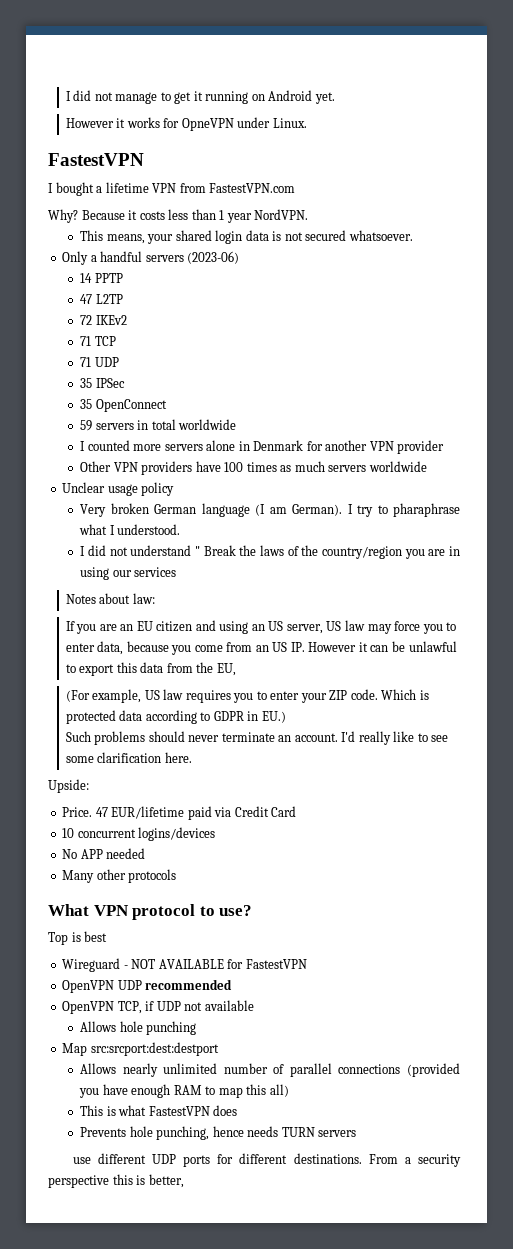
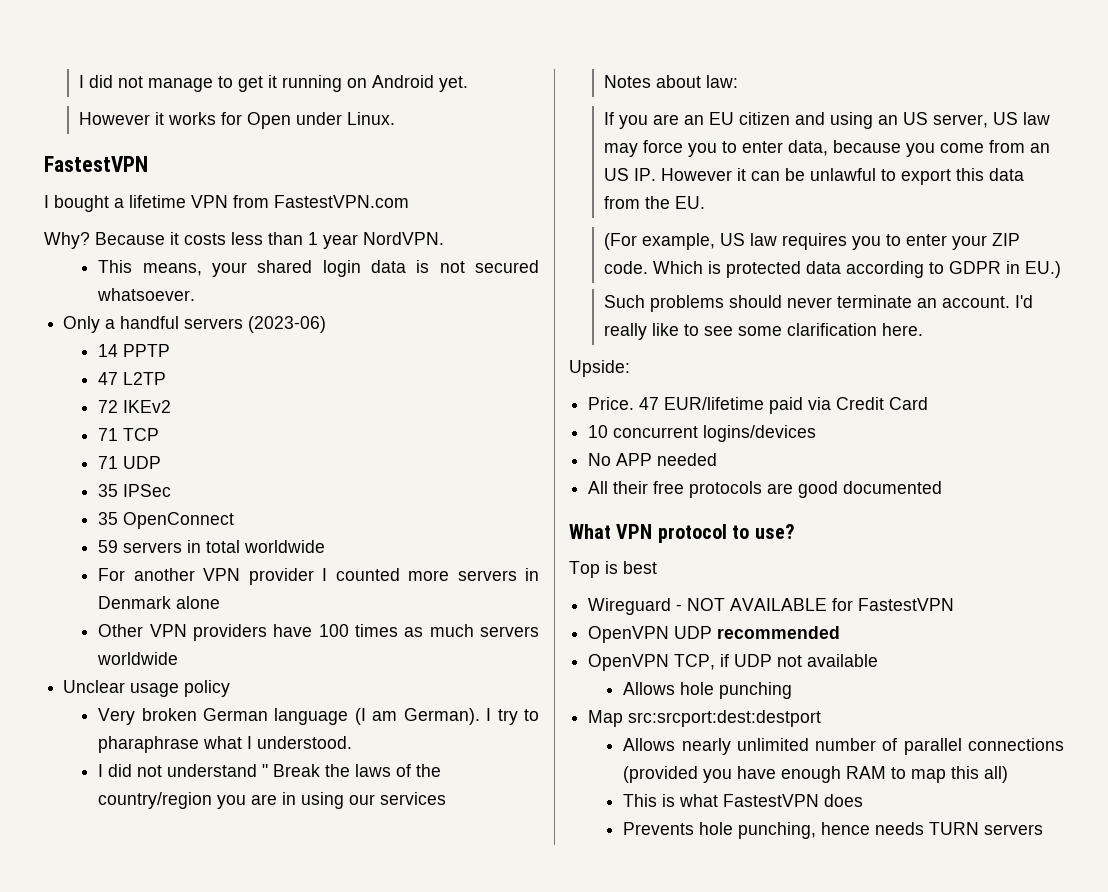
[181,118,234,131] OpneVPN -> [246,112,291,129] Open
(237, 424) none -> [98,568,314,585] For another VPN provider
[206,440,236,451] alone -> (517, 575) none
[306,440,445,454] for another VPN provider -> [176,596,221,609] alone
[216,663,236,676] EU, -> [674,196,705,209] EU.
[62,869,177,883] Many other protocols -> [588,481,943,498] All their free protocols are good documented
[72,1153,462,1167] [48,1174,184,1188] // use different UDP ports for different destinations. From a security perspective this is better, -> (1044, 829) none

